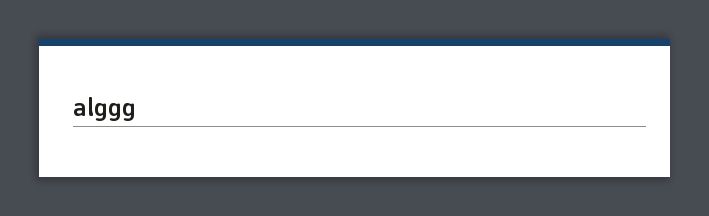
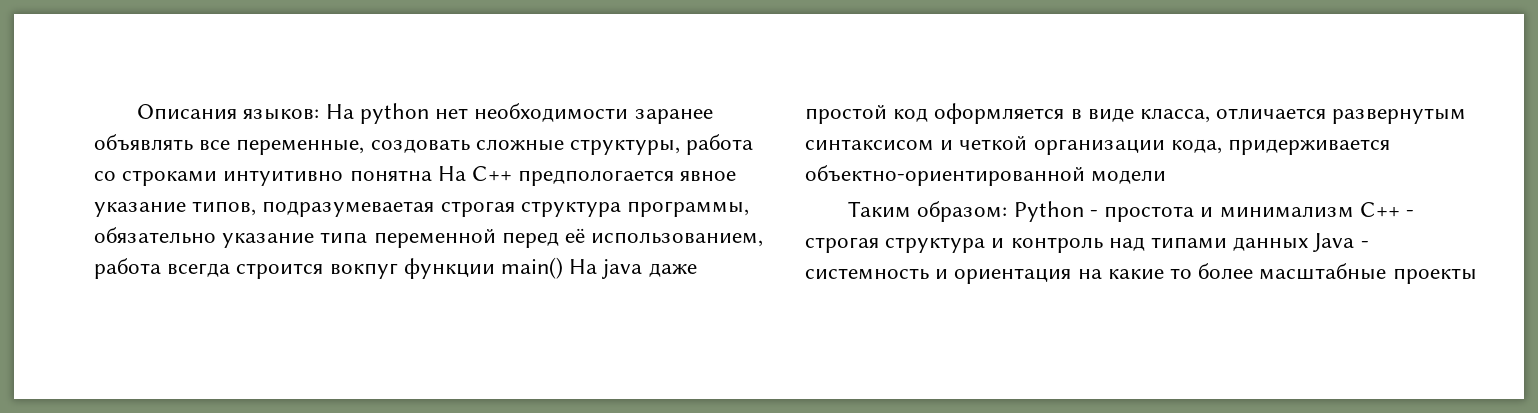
[73,97,136,121] alggg -> [137,103,713,124] [94,134,754,155] [94,166,737,186] [94,201,750,217] [94,227,764,248] [94,257,697,279] [805,103,1467,124] [805,135,1391,155] [805,165,1167,186] [848,201,1414,222] [805,233,1369,253] [805,263,1477,284] Описания языков: На python нет необходимости заранее объявлять все переменные, создовать сложные структуры, работа со строками интуитивно понятна На C++ предпологается явное указание типов, подразумеваетая строгая структура программы, обязательно указание типа переменной перед её использованием, работа всегда строится вокпуг функции main() На java даже простой код оформляется в виде класса, отличается развернутым синтаксисом и четкой организации кода, придерживается объектно-ориентированной модели // Таким образом: Python - простота и минимализм C++ - строгая структура и контроль над типами данных Java - системность и ориентация на какие то более масштабные проекты

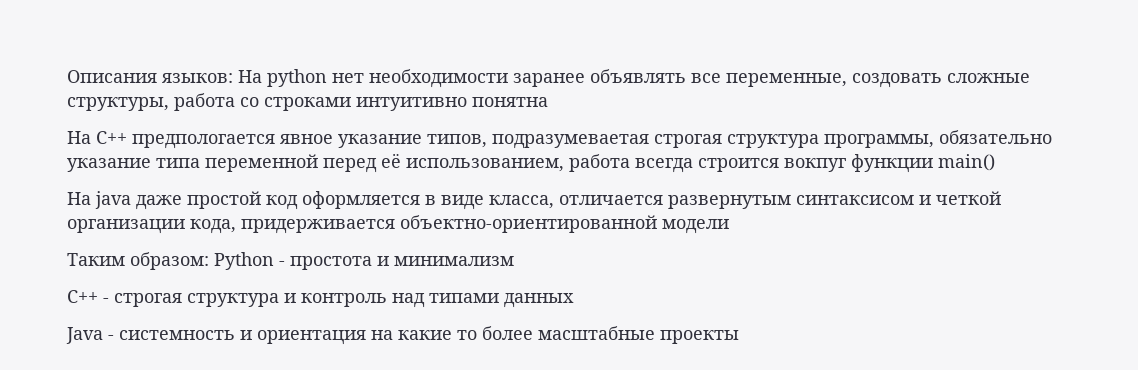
(432, 175) none -> (548, 102) //
(564, 268) none -> (995, 162) //
(1354, 212) none -> (514, 261) //
(1309, 244) none -> (574, 300) //

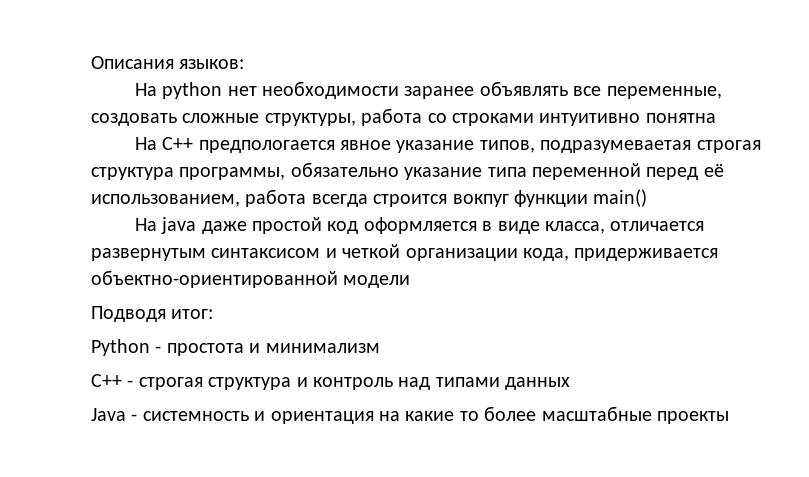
(233, 78) none -> (245, 64) //
[67,252,209,270] Таким образом: -> [91,306,214,322] Подводя итог: //

